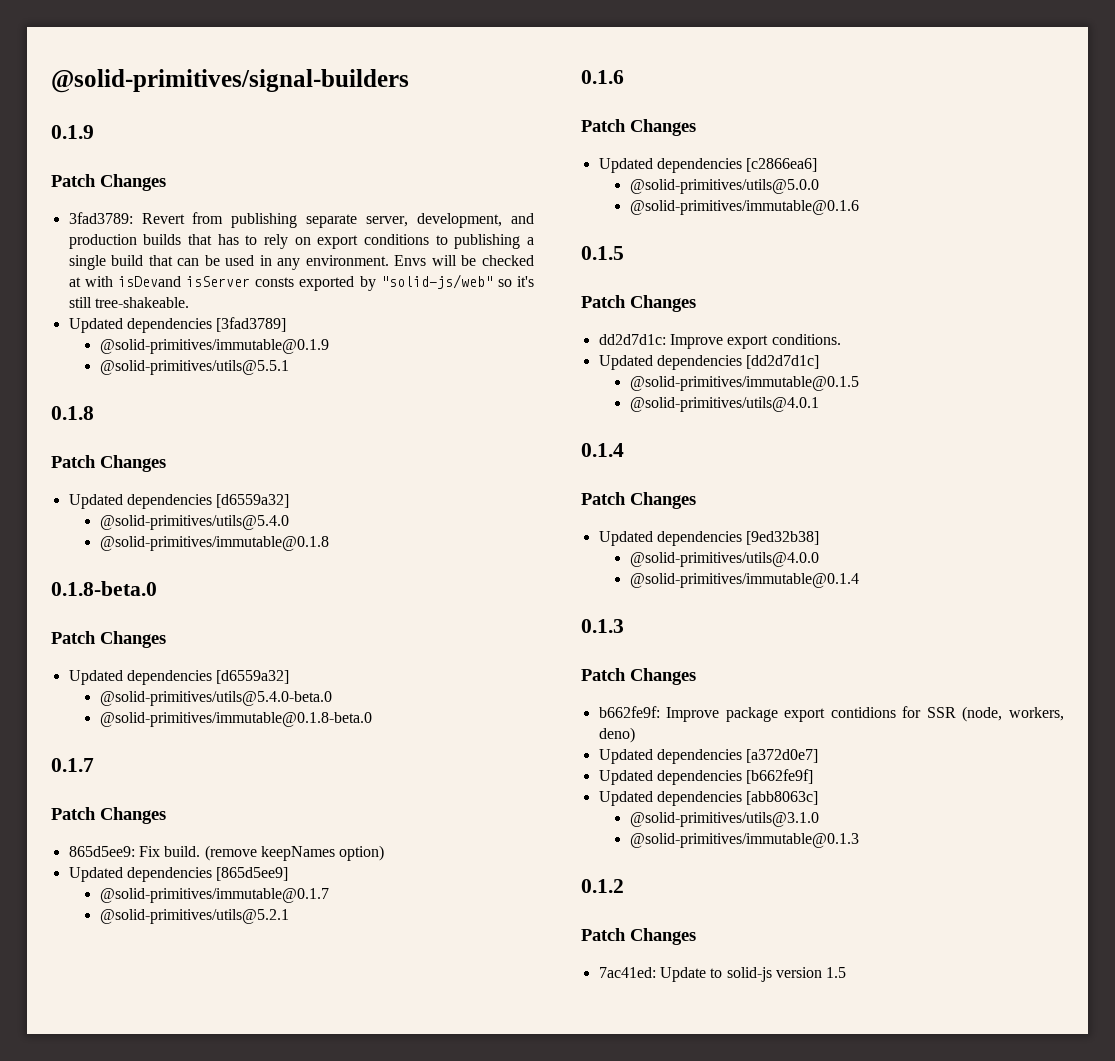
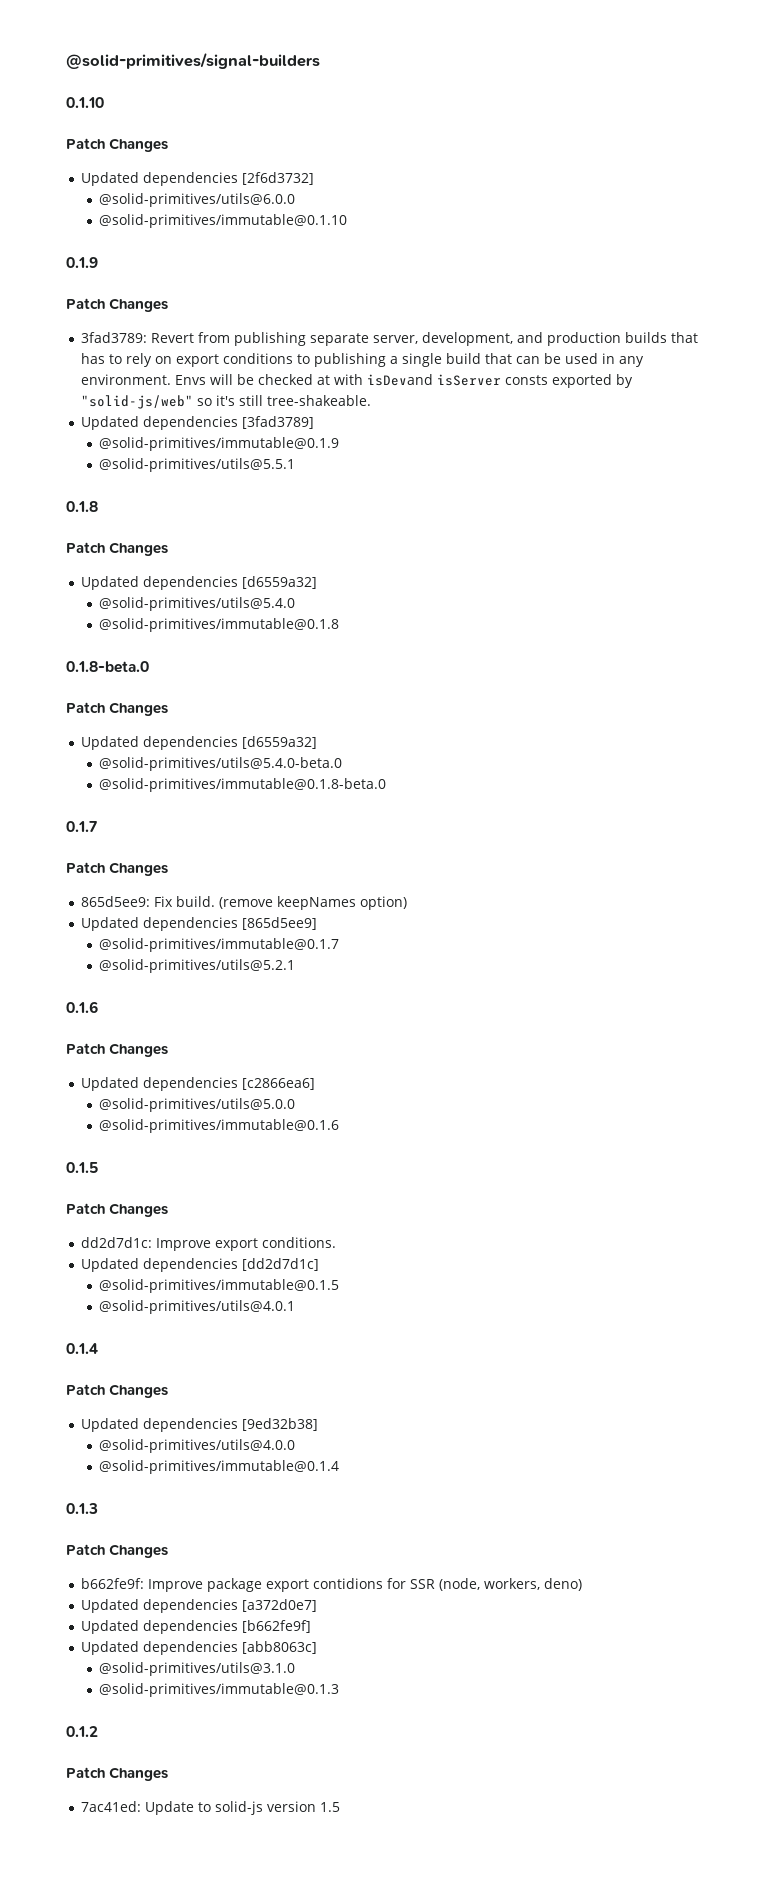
(409, 81) none -> [66,97,104,108] [66,138,169,152] [80,172,314,186] [98,193,295,207] [98,214,347,228] // 0.1.10 // Patch Changes // Updated dependencies [2f6d3732] // @solid-primitives/utils@6.0.0 // @solid-primitives/immutable@0.1.10

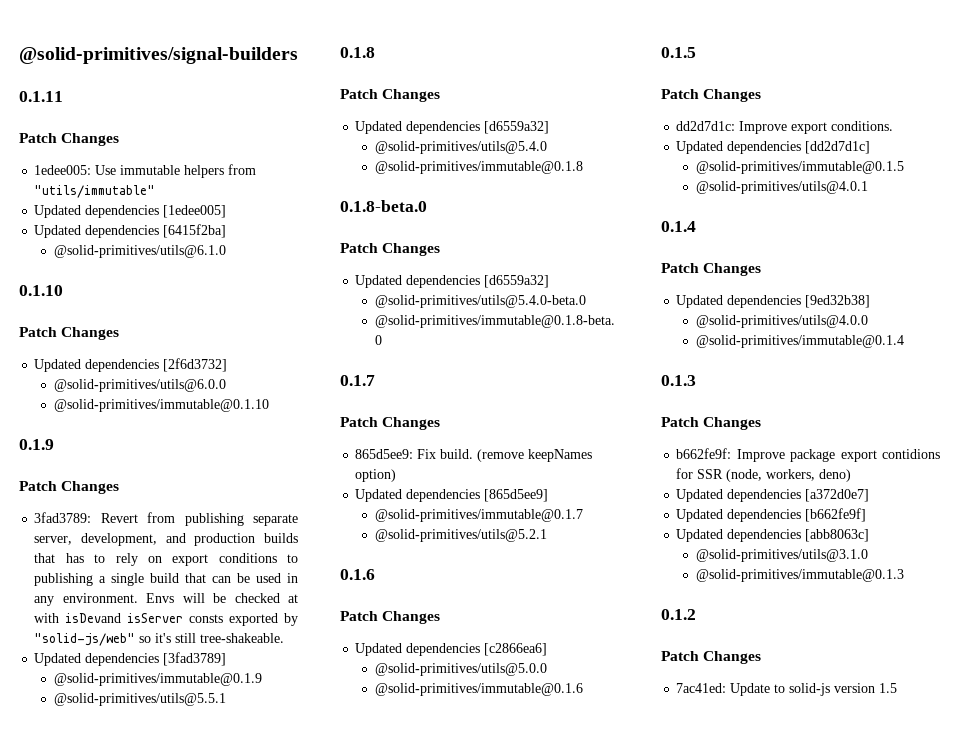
(320, 60) none -> [19,91,63,102] [19,133,120,146] [34,164,257,178] [34,185,156,198] [34,205,227,218] [34,224,227,238] [53,245,226,258] // 0.1.11 // Patch Changes // 1edee005: Use immutable helpers from "utils/immutable" // Updated dependencies [1edee005] // Updated dependencies [6415f2ba] // @solid-primitives/utils@6.1.0

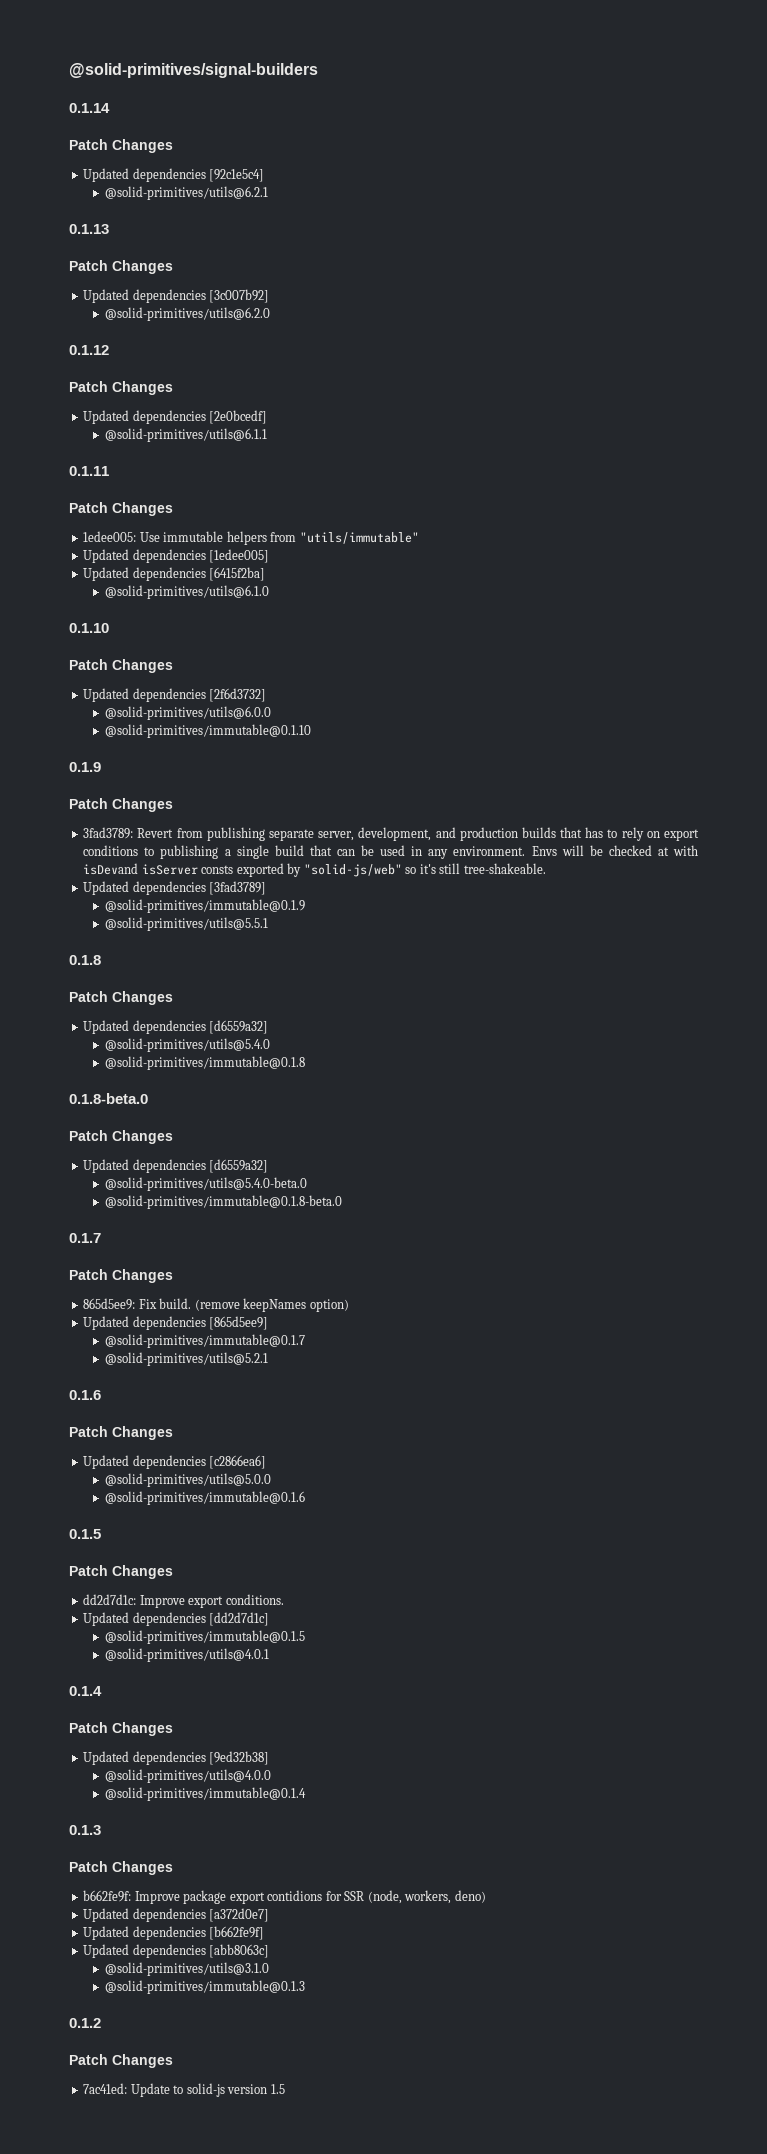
(298, 55) none -> [69,103,110,113] [69,139,173,153] [83,168,265,182] [104,186,268,200] [69,224,109,234] [69,260,173,274] [83,289,270,303] [104,307,270,321] [69,345,109,355] [69,381,173,395] [83,410,268,424] [104,428,267,442] // 0.1.14 // Patch Changes // Updated dependencies [92c1e5c4] // @solid-primitives/utils@6.2.1 // 0.1.13 // Patch Changes // Updated dependencies [3c007b92] // @solid-primitives/utils@6.2.0 // 0.1.12 // Patch Changes // Updated dependencies [2e0bcedf] // @solid-primitives/utils@6.1.1

